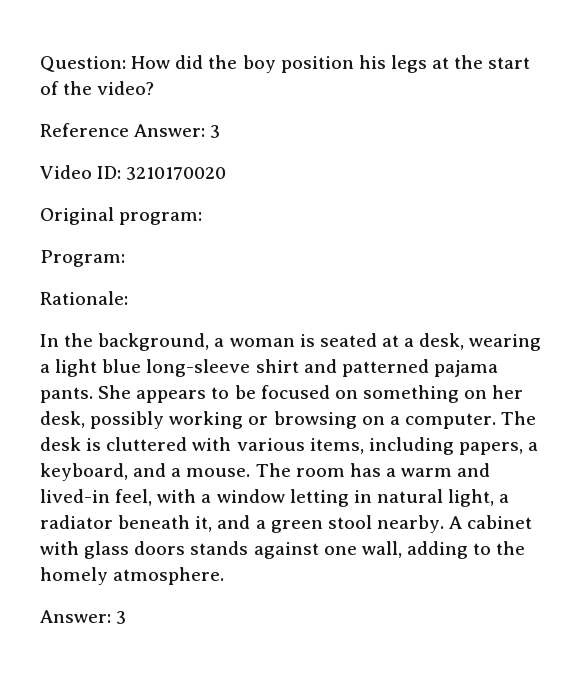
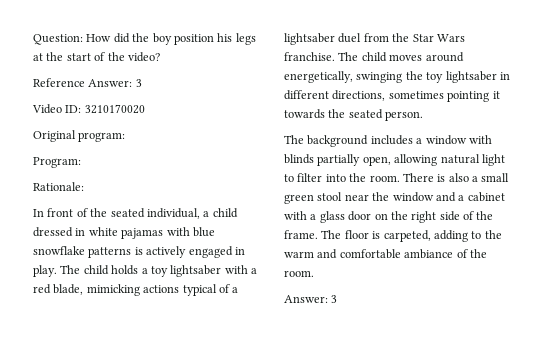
[64,333,542,351] [40,359,498,377] [40,385,524,403] [40,411,537,429] [40,437,539,455] [40,463,491,481] [40,489,510,507] [40,515,533,533] [40,541,526,559] [40,567,225,585] the background, a woman is seated at a desk, wearing a light blue long-sleeve shirt and patterned pajama pants. She appears to be focused on something on her desk, possibly working or browsing on a computer. The desk is cluttered with various items, including papers, a keyboard, and a mouse. The room has a warm and lived-in feel, with a window letting in natural light, a radiator beneath it, and a green stool nearby. A cabinet with glass doors stands against one wall, adding to the homely atmosphere. -> [47,208,238,219] [33,227,215,239] [33,246,245,258] [33,265,257,277] [33,284,239,296] [284,33,465,45] [284,52,464,62] [284,71,510,83] [284,90,500,102] [284,109,424,121] [284,135,492,147] [284,154,505,166] [284,173,510,182] [284,192,505,204] [284,211,494,223] [284,230,502,242] [284,249,487,259] [284,270,314,277] front of the seated individual, a child dressed in white pajamas with blue snowflake patterns is actively engaged in play. The child holds a toy lightsaber with a red blade, mimicking actions typical of a lightsaber duel from the Star Wars franchise. The child moves around energetically, swinging the toy lightsaber in different directions, sometimes pointing it towards the seated person. // The background includes a window with blinds partially open, allowing natural light to filter into the room. There is also a small green stool near the window and a cabinet with a glass door on the right side of the frame. The floor is carpeted, adding to the warm and comfortable ambiance of the room.

